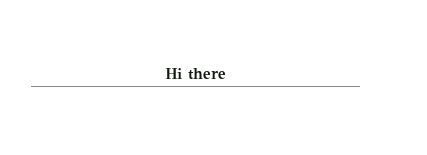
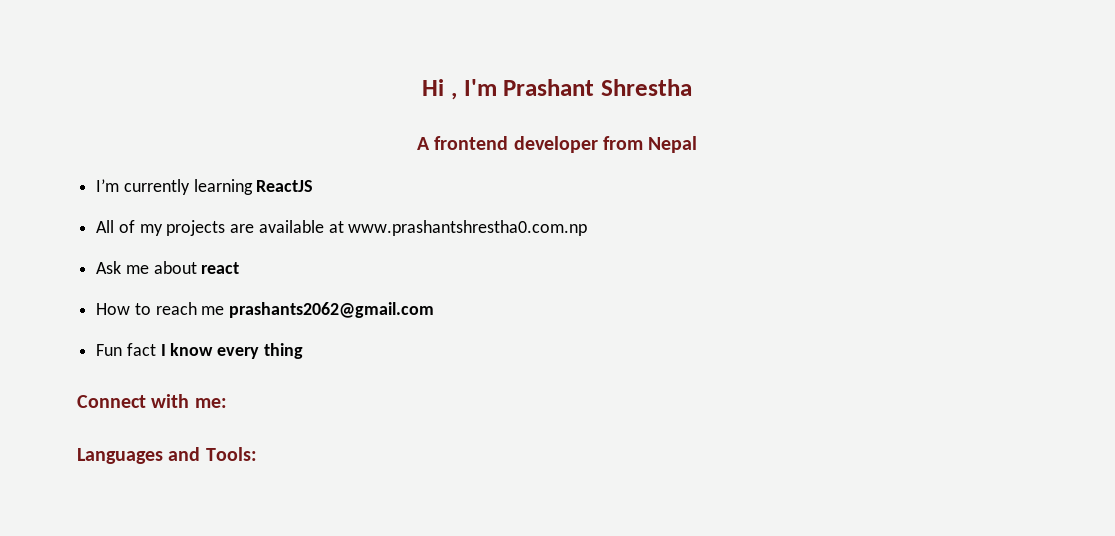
[188,68,226,80] there -> [450,79,692,100] [416,136,698,153] [96,179,314,195] [96,220,588,236] [96,261,240,274] [96,302,435,318] [96,343,303,359] [77,394,227,408] [77,447,257,464] , I'm Prashant Shrestha // A frontend developer from Nepal // I’m currently learning ReactJS // All of my projects are available at www.prashantshrestha0.com.np // Ask me about react // How to reach me prashants2062@gmail.com // Fun fact I know every thing // Connect with me: // Languages and Tools:

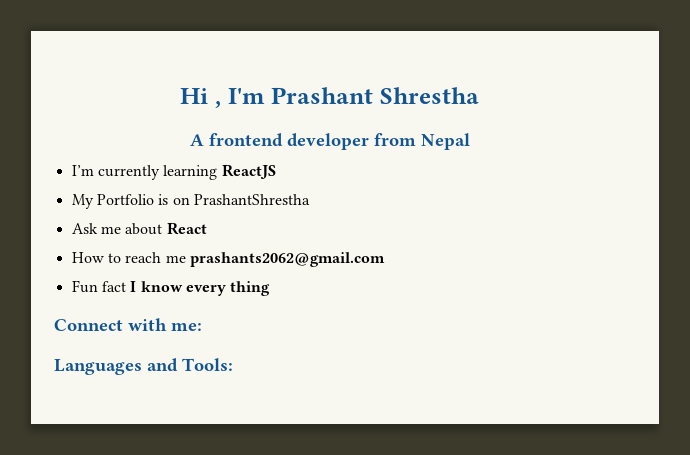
[96,220,588,236] All of my projects are available at www.prashantshrestha0.com.np -> [71,194,310,209] My Portfolio is on PrashantShrestha
[201,262,240,274] react -> [166,222,207,235] React

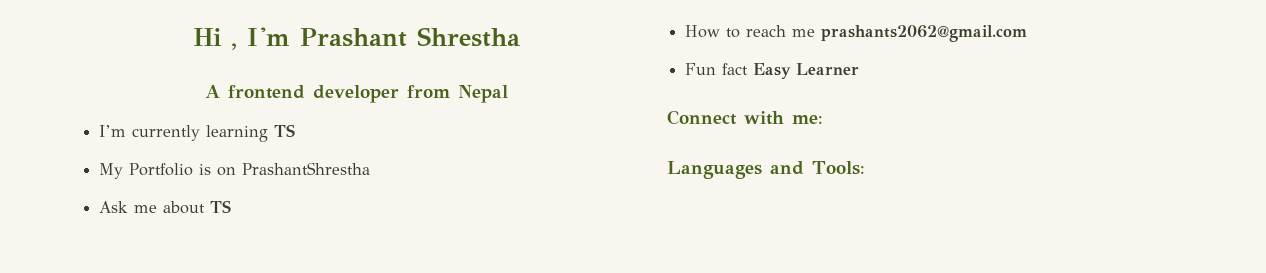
[221,164,276,179] ReactJS -> [274,124,296,137] TS
[166,222,207,235] React -> [210,200,232,213] TS
[130,281,271,296] I know every thing -> [753,63,860,79] Easy Learner

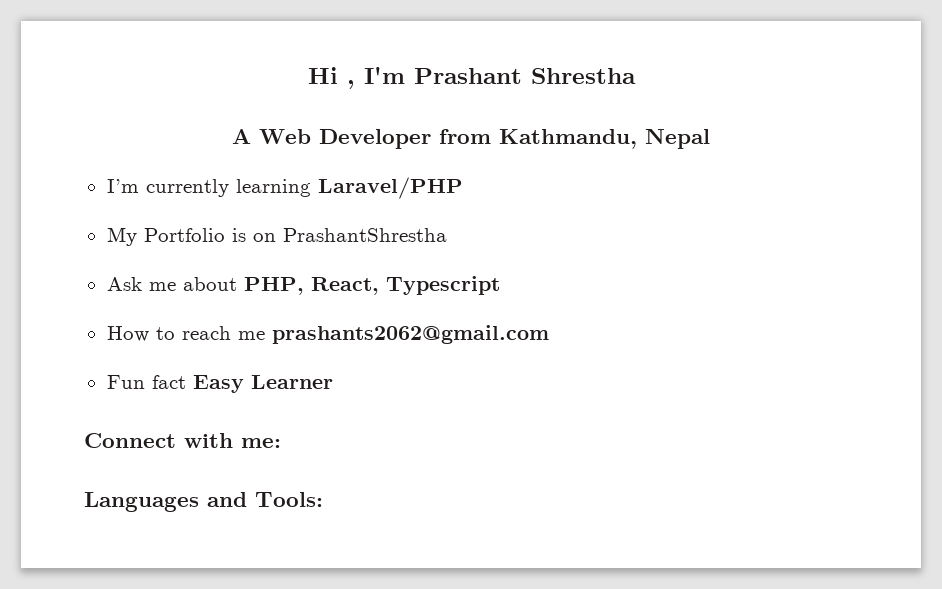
[227,85,450,103] frontend developer from -> [259,129,637,149] Web Developer from Kathmandu,
[274,124,296,137] TS -> [317,177,463,199] Laravel/PHP
[210,200,232,213] TS -> [243,276,500,295] PHP, React, Typescript

